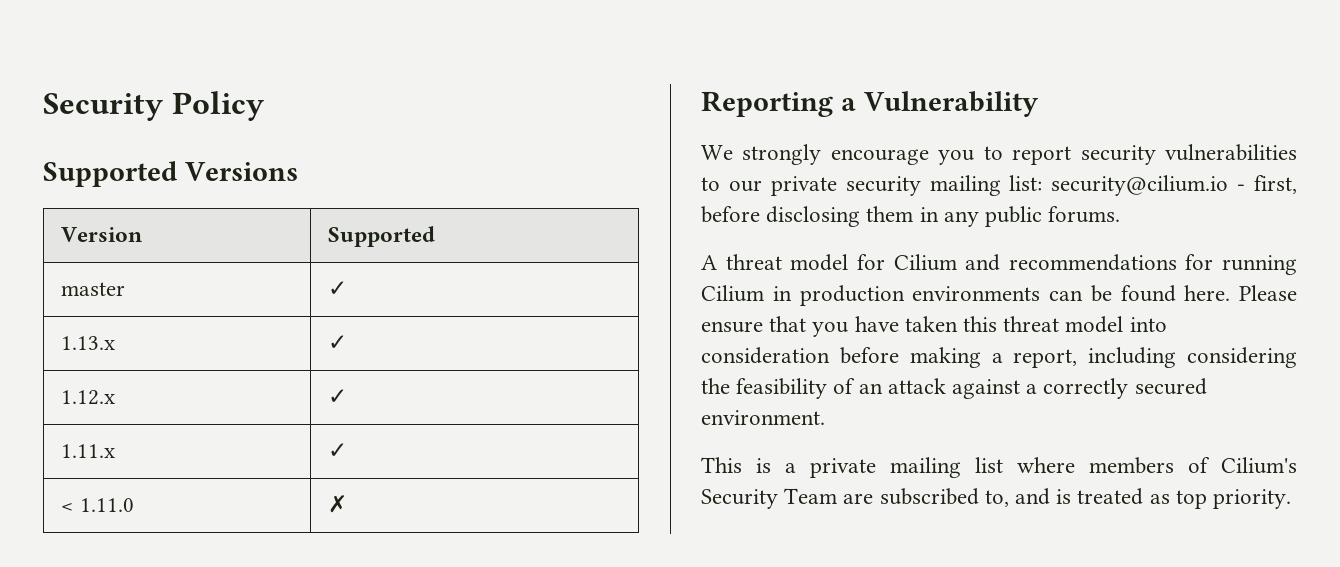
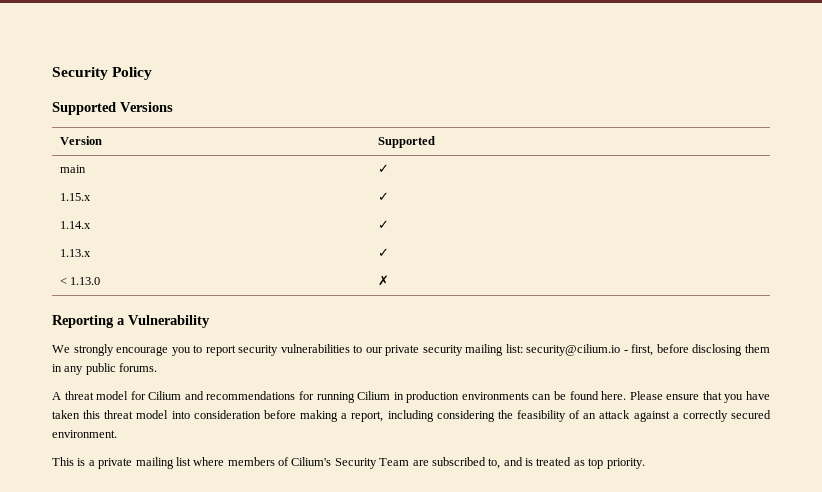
[60,282,125,296] master -> [60,165,87,173] [378,164,390,173] [60,193,92,201] [378,192,390,201] [60,221,92,229] main | ✓ // 1.15.x | ✓ // 1.14.x
[60,390,115,405] [327,389,347,404] [60,444,115,458] [327,443,347,458] // 1.12.x | ✓ // 1.11.x | ✓ -> (390, 252) none
[80,498,135,512] 1.11.0 -> [70,277,101,285] 1.13.0

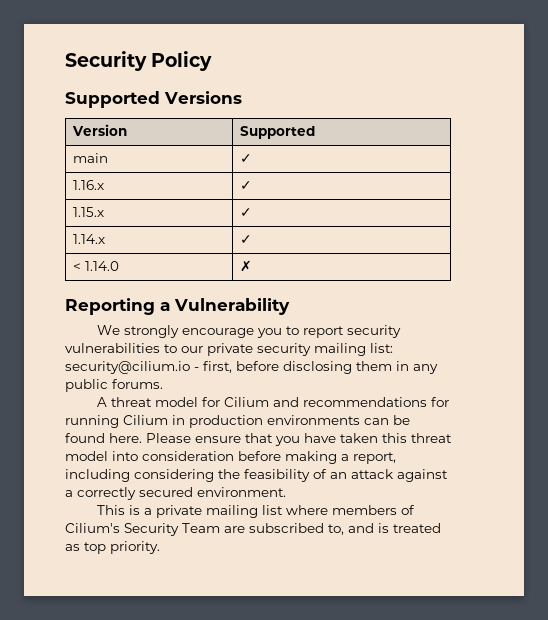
(390, 168) none -> [72,180,104,190] [239,181,252,190] // 1.16.x | ✓
[60,249,92,257] [378,248,390,257] // 1.13.x | ✓ -> (252, 239) none
[70,277,101,285] 1.13.0 -> [84,261,119,271] 1.14.0

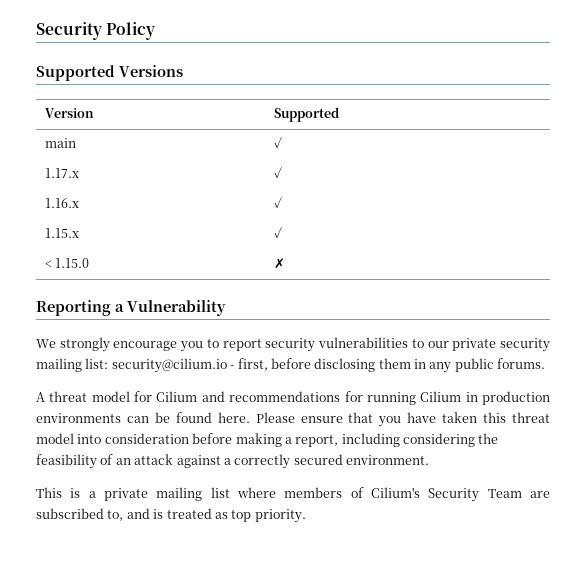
(252, 158) none -> [44,168,79,178] [273,167,282,178] // 1.17.x | ✓
[72,234,105,244] [239,235,252,244] // 1.14.x | ✓ -> (282, 232) none
[84,261,119,271] 1.14.0 -> [55,258,90,268] 1.15.0

